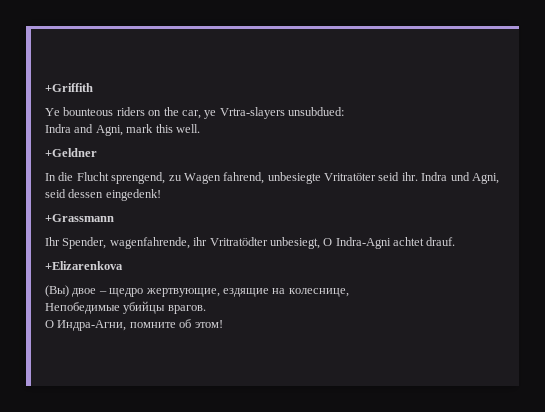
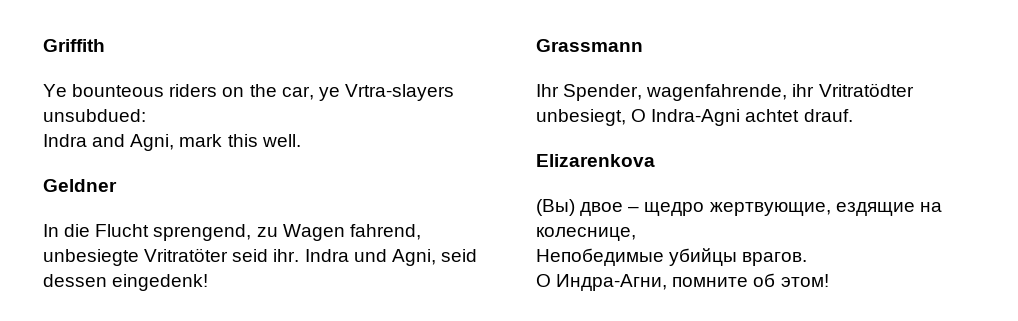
[45,83,93,92] +Griffith -> [43,39,105,52] Griffith
[45,148,97,157] +Geldner -> [43,179,117,192] Geldner
[45,214,114,222] +Grassmann -> [536,39,643,52] Grassmann
[45,261,123,270] +Elizarenkova -> [536,154,655,167] Elizarenkova

